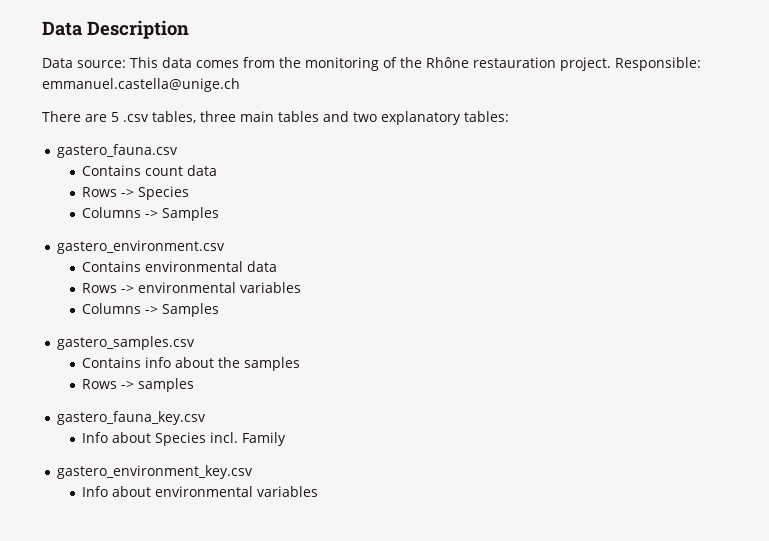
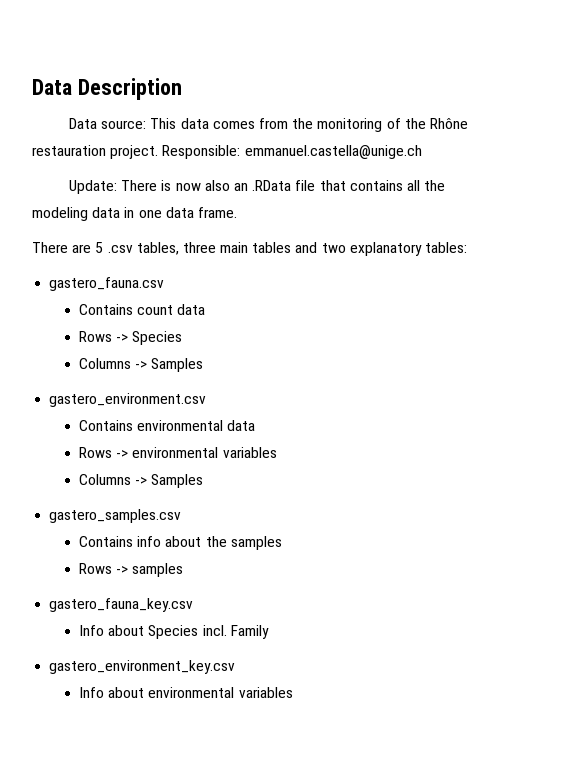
(240, 85) none -> [69,180,446,194] [32,207,237,221] // Update: There is now also an .RData file that contains all the modeling data in one data frame.

